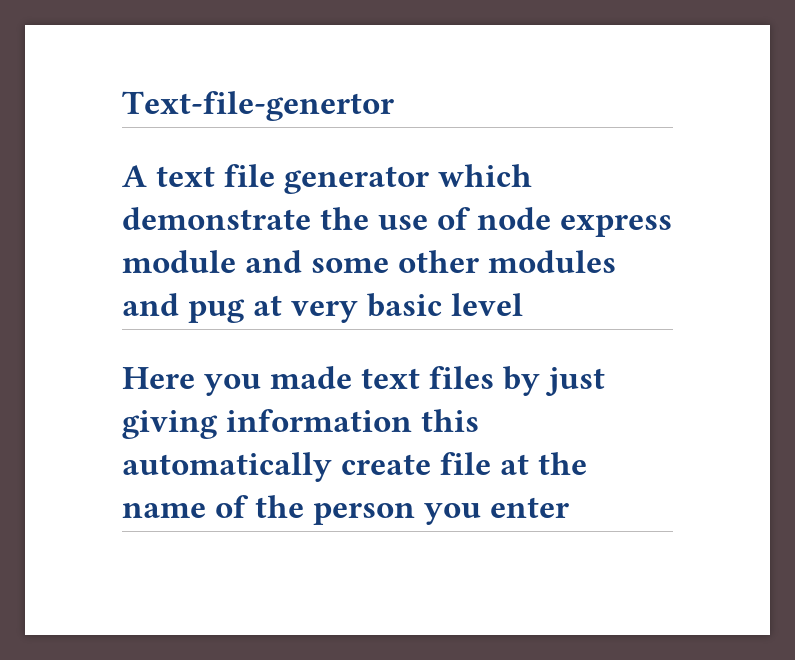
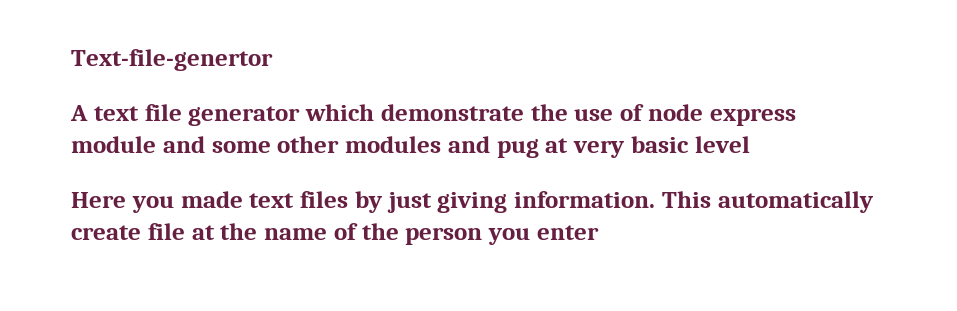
[226,409,480,432] information this -> [514,191,711,208] information. This

